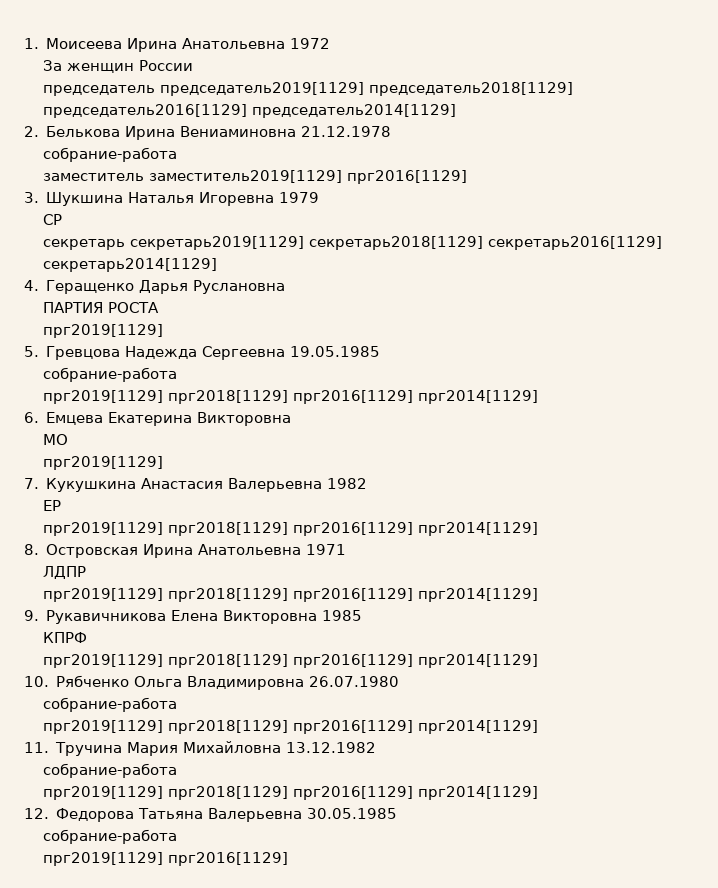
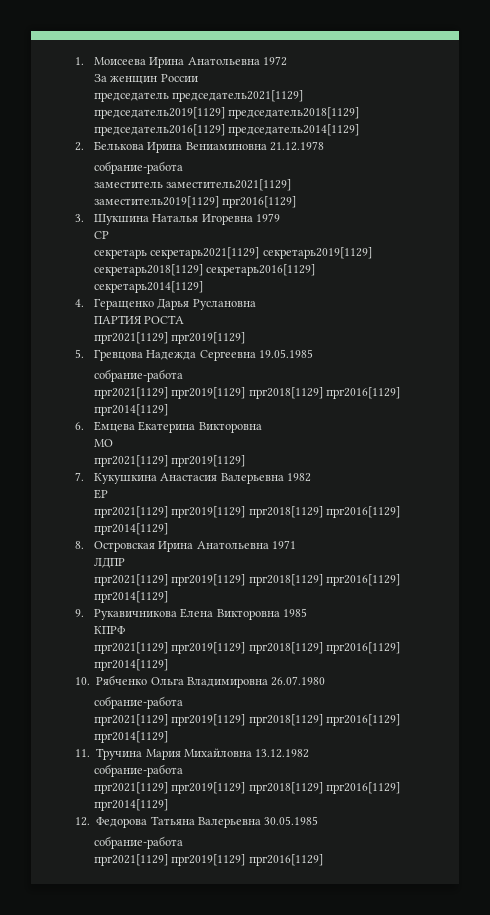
(156, 90) none -> [172,90,304,102] председатель2021[1129]
(145, 177) none -> [166,179,292,191] заместитель2021[1129]
(126, 244) none -> [150,247,260,259] секретарь2021[1129]
(160, 307) none -> [93,332,168,344] прг2021[1129]
(178, 374) none -> [93,387,168,399] прг2021[1129]
(69, 439) none -> [93,455,168,467] прг2021[1129]
(62, 505) none -> [93,506,168,518] прг2021[1129]
(87, 572) none -> [93,574,168,586] прг2021[1129]
(88, 637) none -> [93,642,168,654] прг2021[1129]
(178, 704) none -> [93,714,168,726] прг2021[1129]
(178, 770) none -> [93,782,168,794] прг2021[1129]
(178, 836) none -> [93,854,168,866] прг2021[1129]

